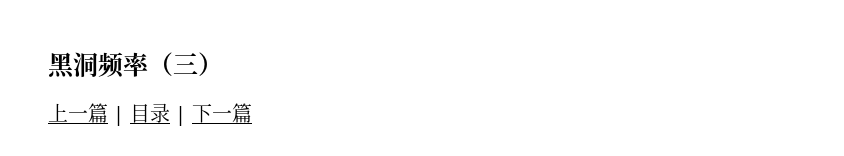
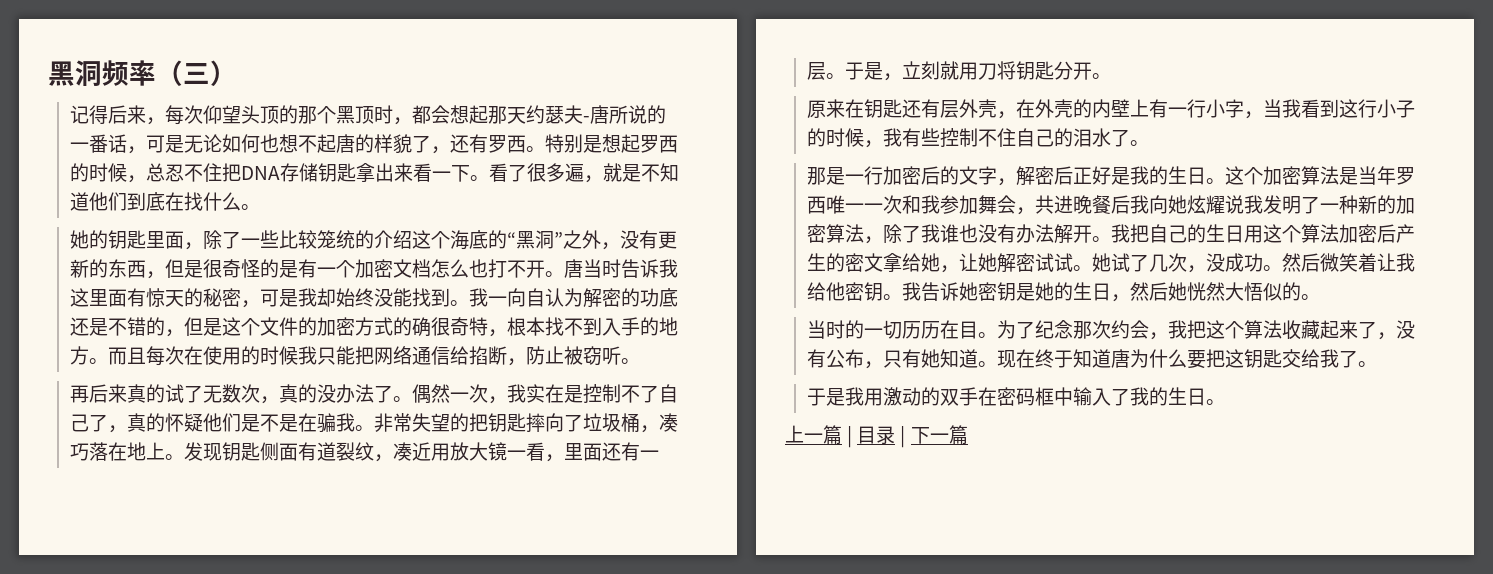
(223, 64) none -> [69,105,666,125] [69,134,678,154] [69,163,679,183] [69,192,260,211] [69,230,677,250] [69,259,678,279] [69,288,678,308] [69,317,678,337] [69,346,640,366] [69,384,678,404] [69,413,678,433] [69,442,659,462] [806,61,1111,81] [806,99,1415,119] [806,128,1149,148] [806,166,1415,186] [806,195,1415,215] [806,224,1415,244] [806,253,1415,273] [806,282,1320,302] [806,320,1415,340] [806,349,1377,369] [806,387,1225,406] // 记得后来，每次仰望头顶的那个黑顶时，都会想起那天约瑟夫-唐所说的一番话，可是无论如何也想不起唐的样貌了，还有罗西。特别是想起罗西的时候，总忍不住把DNA存储钥匙拿出来看一下。看了很多遍，就是不知道他们到底在找什么。 // 她的钥匙里面，除了一些比较笼统的介绍这个海底的“黑洞”之外，没有更新的东西，但是很奇怪的是有一个加密文档怎么也打不开。唐当时告诉我这里面有惊天的秘密，可是我却始终没能找到。我一向自认为解密的功底还是不错的，但是这个文件的加密方式的确很奇特，根本找不到入手的地方。而且每次在使用的时候我只能把网络通信给掐断，防止被窃听。 // 再后来真的试了无数次，真的没办法了。偶然一次，我实在是控制不了自己了，真的怀疑他们是不是在骗我。非常失望的把钥匙摔向了垃圾桶，凑巧落在地上。发现钥匙侧面有道裂纹，凑近用放大镜一看，里面还有一层。于是，立刻就用刀将钥匙分开。 // 原来在钥匙还有层外壳，在外壳的内壁上有一行小字，当我看到这行小子的时候，我有些控制不住自己的泪水了。 // 那是一行加密后的文字，解密后正好是我的生日。这个加密算法是当年罗西唯一一次和我参加舞会，共进晚餐后我向她炫耀说我发明了一种新的加密算法，除了我谁也没有办法解开。我把自己的生日用这个算法加密后产生的密文拿给她，让她解密试试。她试了几次，没成功。然后微笑着让我给他密钥。我告诉她密钥是她的生日，然后她恍然大悟似的。 // 当时的一切历历在目。为了纪念那次约会，我把这个算法收藏起来了，没有公布，只有她知道。现在终于知道唐为什么要把这钥匙交给我了。 // 于是我用激动的双手在密码框中输入了我的生日。

